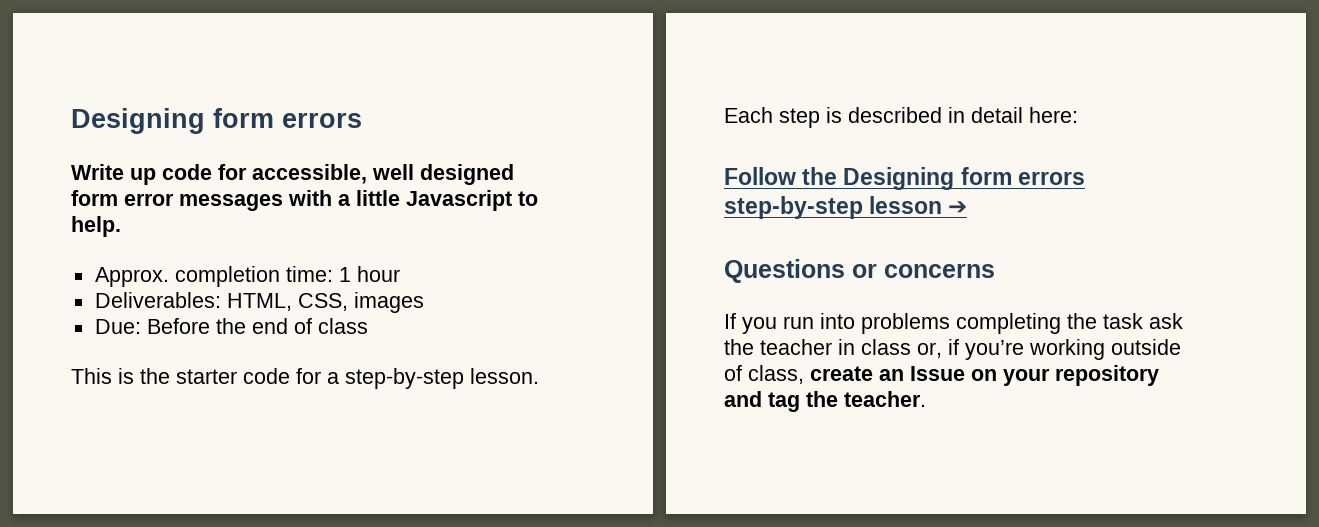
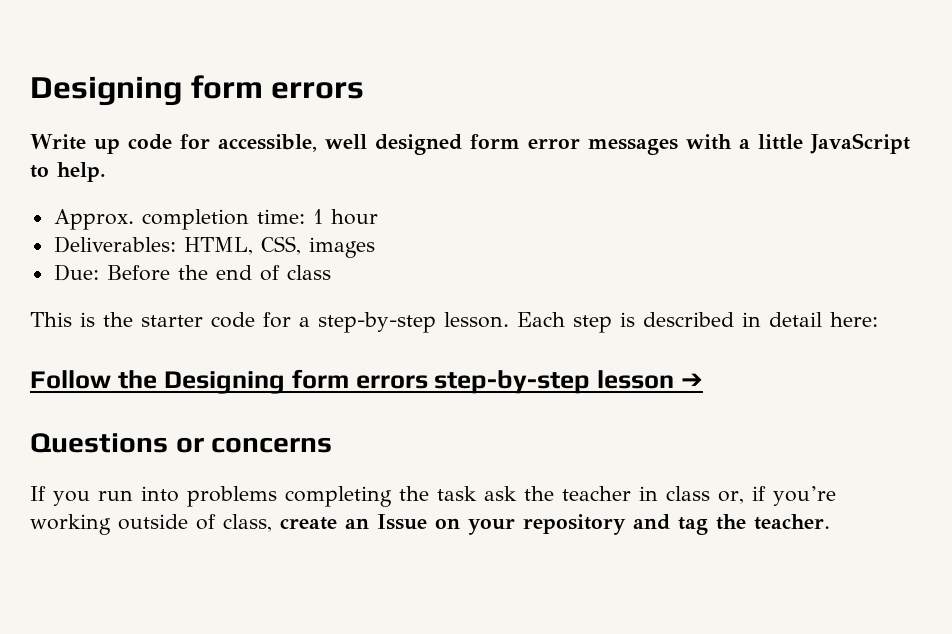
[406,190,512,211] Javascript -> [809,133,910,154] JavaScript

